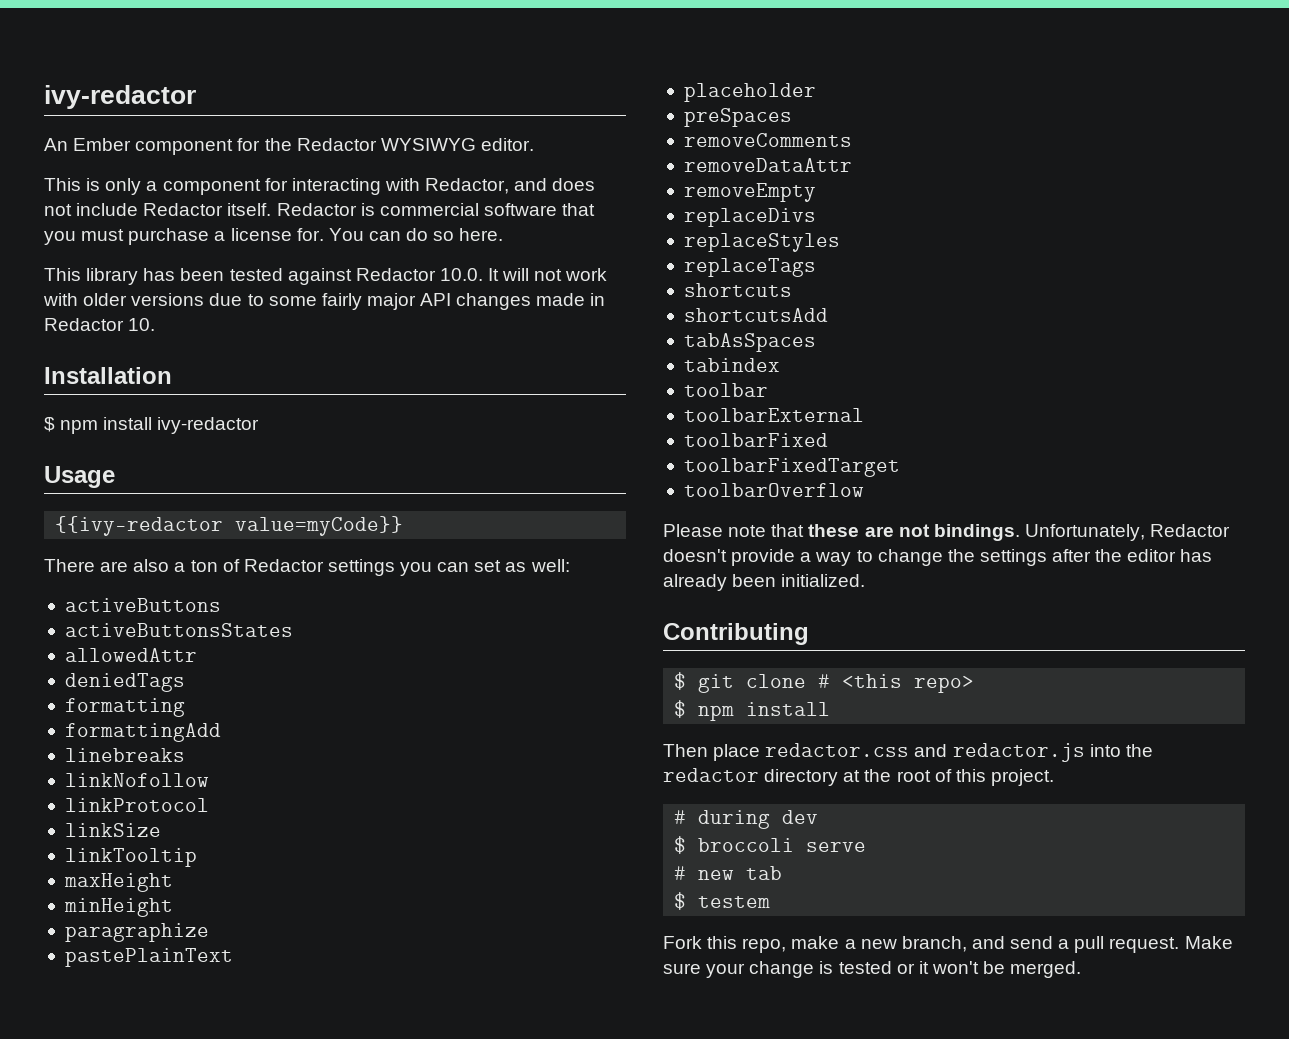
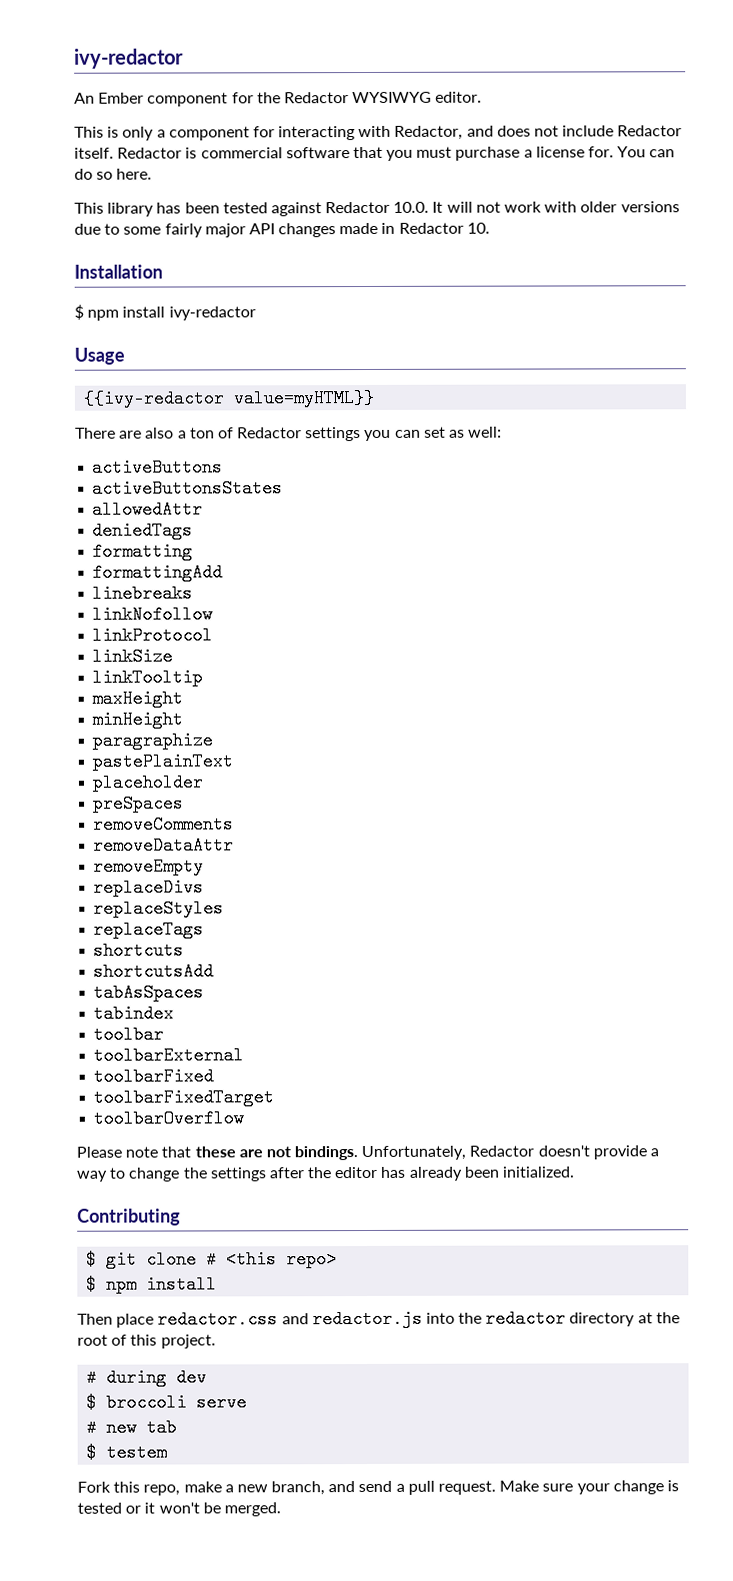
[235,516,404,536] value=myCode}} -> [233,388,375,408] value=myHTML}}

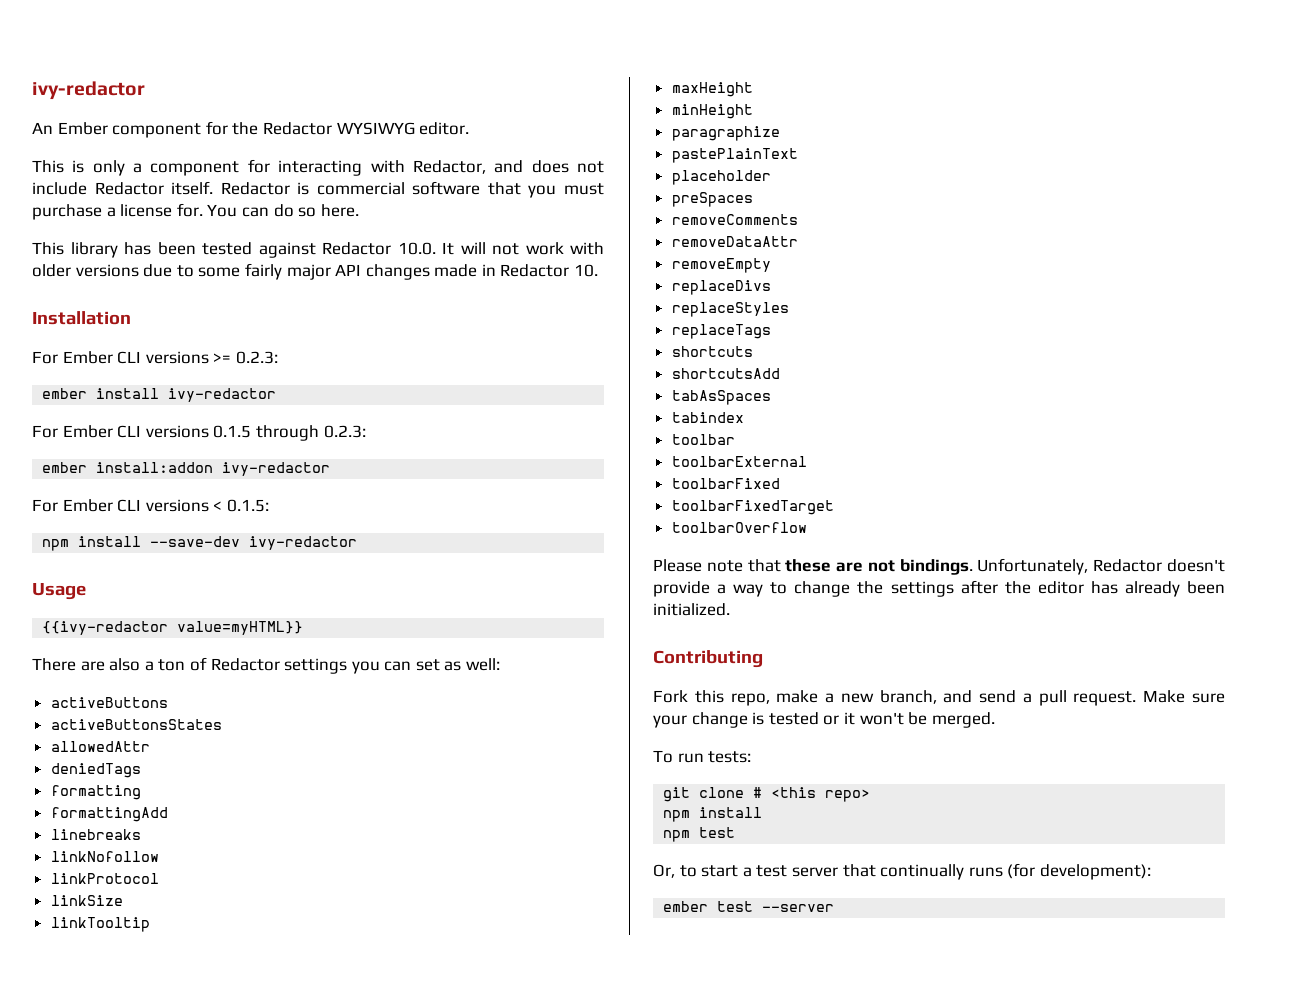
[74,304,166,321] $ npm install -> [32,351,278,364] [42,388,277,402] [32,425,366,441] [42,462,331,476] [32,499,269,512] [42,536,241,551] For Ember CLI versions >= 0.2.3: // ember install ivy-redactor // For Ember CLI versions 0.1.5 through 0.2.3: // ember install:addon ivy-redactor // For Ember CLI versions < 0.1.5: // npm install --save-dev
[86,1250,338,1269] [86,1275,218,1294] [77,1309,680,1329] [77,1334,216,1349] [86,1368,208,1387] [86,1393,248,1412] [86,1418,178,1437] [86,1443,168,1462] // $ git clone # <this repo> // $ npm install // Then place redactor.css and redactor.js into the redactor directory at the root of this project. // # during dev // $ broccoli serve // # new tab // $ testem -> (763, 659) none
(281, 1509) none -> [653,750,752,763] [663,787,871,802] [663,807,763,822] [663,827,736,842] [653,863,1151,880] [663,901,835,912] // To run tests: // git clone # <this repo> // npm install // npm test // Or, to start a test server that continually runs (for development): // ember test --server

